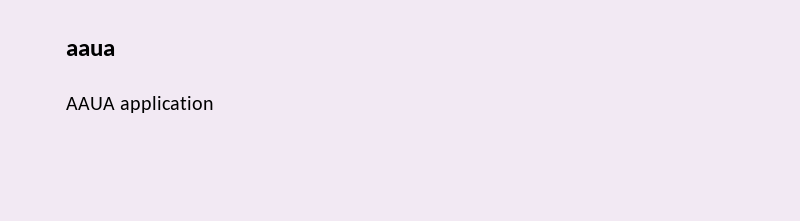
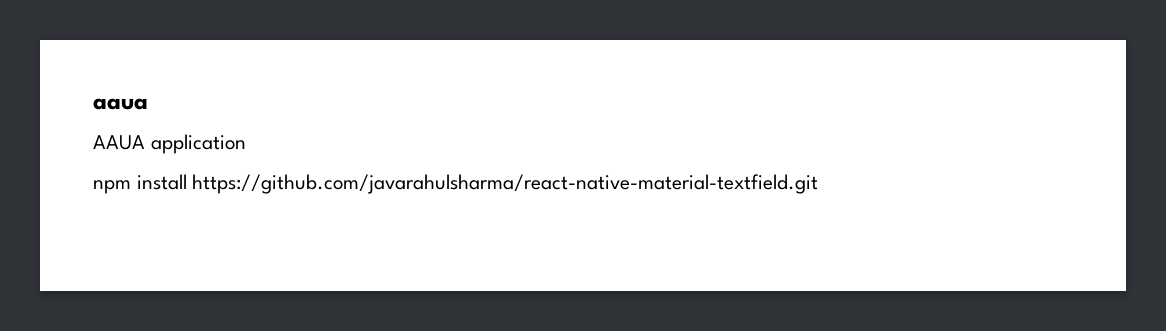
(215, 104) none -> [93,174,819,194] // npm install https://github.com/javarahulsharma/react-native-material-textfield.git

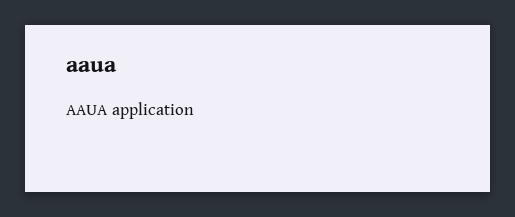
[93,174,819,194] // npm install https://github.com/javarahulsharma/react-native-material-textfield.git -> (194, 110) none

